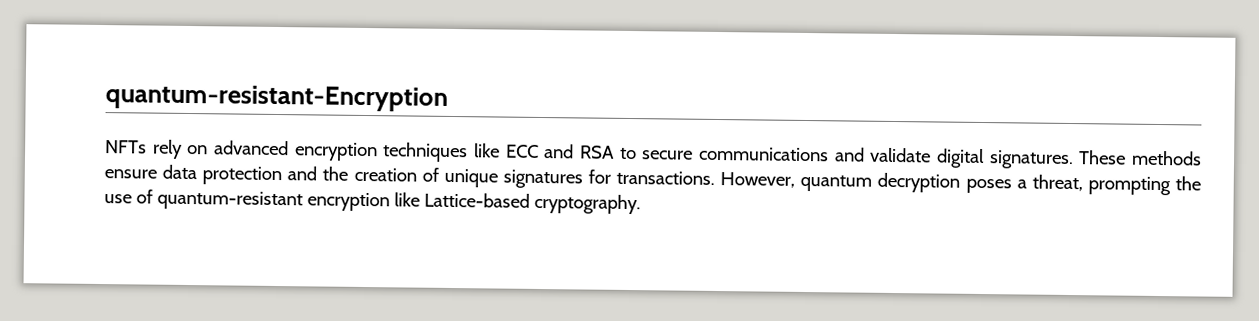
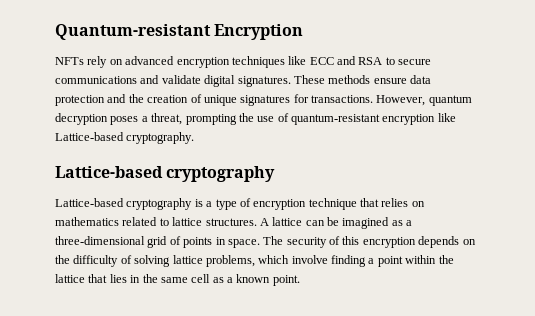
[105,84,448,112] quantum-resistant-Encryption -> [55,24,304,40] Quantum-resistant Encryption
(641, 204) none -> [55,166,276,182] [55,198,425,210] [55,217,413,229] [55,236,476,248] [55,255,454,267] [55,274,300,286] // Lattice-based cryptography // Lattice-based cryptography is a type of encryption technique that relies on mathematics related to lattice structures. A lattice can be imagined as a three-dimensional grid of points in space. The security of this encryption depends on the difficulty of solving lattice problems, which involve finding a point within the lattice that lies in the same cell as a known point.

